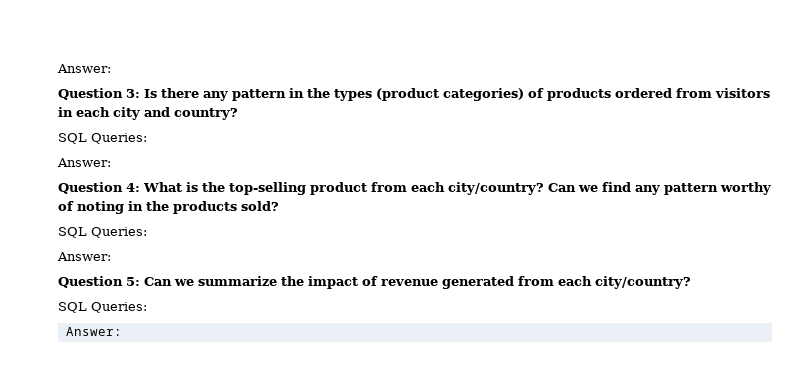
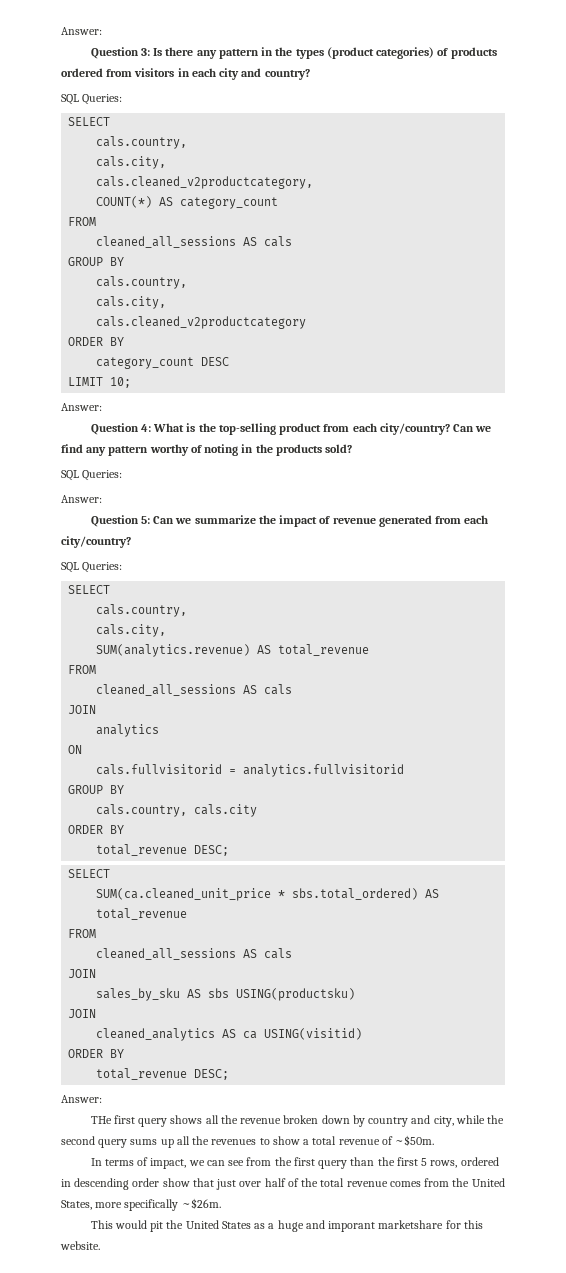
(147, 138) none -> [68,117,111,126] [96,136,188,149] [96,156,167,169] [96,176,314,189] [96,196,279,209] [68,217,97,226] [96,236,293,248] [68,257,125,266] [96,276,188,289] [96,296,167,309] [96,316,307,329] [68,337,125,346] [96,357,230,369] [68,377,132,388] // SELECT // cals.country, // cals.city, // cals.cleaned_v2productcategory, // COUNT(*) AS category_count // FROM // cleaned_all_sessions AS cals // GROUP BY // cals.country, // cals.city, // cals.cleaned_v2productcategory // ORDER BY // category_count DESC // LIMIT 10;
[65,327,122,336] Answer: -> [68,585,111,594] [96,604,188,617] [96,624,167,637] [96,644,370,657] [68,665,97,674] [96,684,293,696] [68,705,97,714] [96,724,160,737] [68,745,83,754] [96,764,405,777] [68,785,125,794] [96,804,258,817] [68,825,125,834] [96,844,230,856] [68,869,111,878] [96,888,440,901] [96,908,188,920] [68,929,97,938] [96,948,293,960] [68,969,97,978] [96,988,356,1001] [68,1009,97,1018] [96,1028,363,1041] [68,1049,125,1058] [96,1068,230,1080] [61,1095,102,1103] [90,1115,505,1127] [61,1135,435,1148] [90,1157,499,1169] [61,1178,505,1190] [61,1198,221,1211] [90,1220,483,1232] [60,1241,100,1250] SELECT // cals.country, // cals.city, // SUM(analytics.revenue) AS total_revenue // FROM // cleaned_all_sessions AS cals // JOIN // analytics // ON // cals.fullvisitorid = analytics.fullvisitorid // GROUP BY // cals.country, cals.city // ORDER BY // total_revenue DESC; // SELECT // SUM(ca.cleaned_unit_price * sbs.total_ordered) AS total_revenue // FROM // cleaned_all_sessions AS cals // JOIN // sales_by_sku AS sbs USING(productsku) // JOIN // cleaned_analytics AS ca USING(visitid) // ORDER BY // total_revenue DESC; // Answer: // THe first query shows all the revenue broken down by country and city, while the second query sums up all the revenues to show a total revenue of ~$50m. // In terms of impact, we can see from the first query than the first 5 rows, ordered in descending order show that just over half of the total revenue comes from the United States, more specifically ~$26m. // This would pit the United States as a huge and imporant marketshare for this website.

